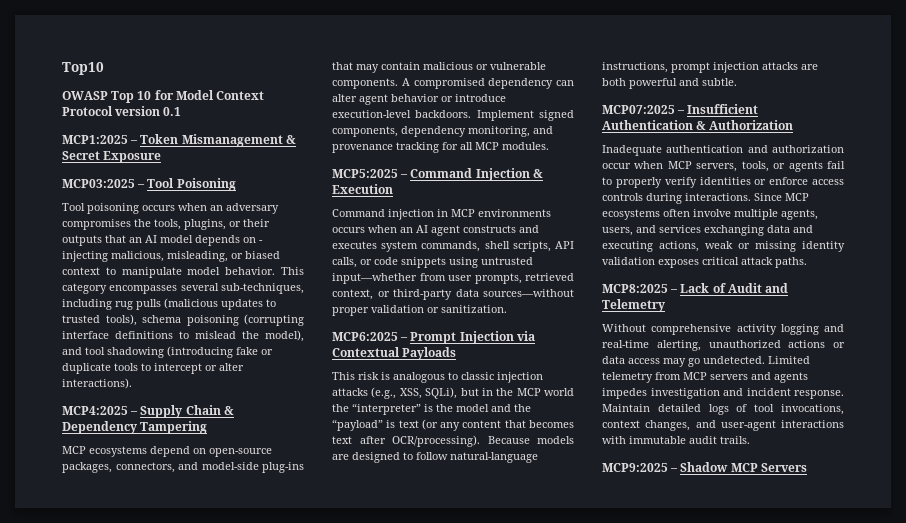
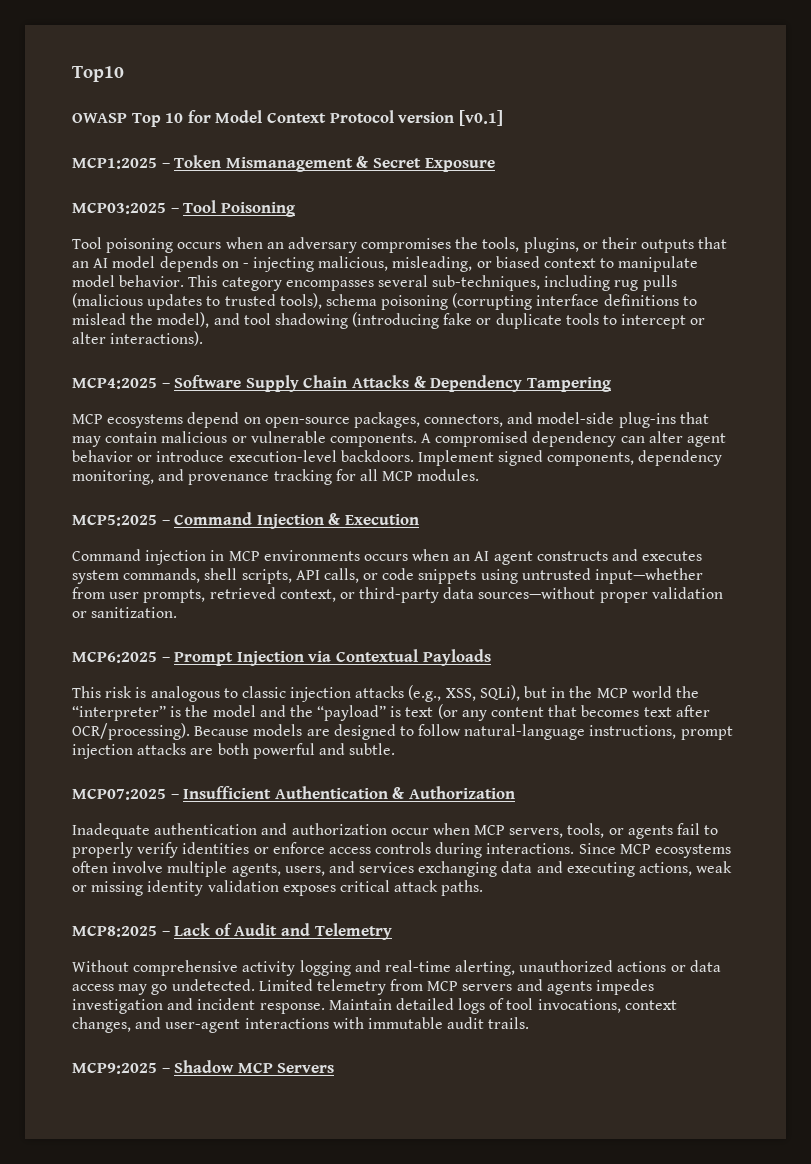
[163,107,182,116] 0.1 -> [458,110,503,126] [v0.1]
(139, 413) none -> [174,375,242,388] Software
(221, 410) none -> [351,375,409,388] Attacks

